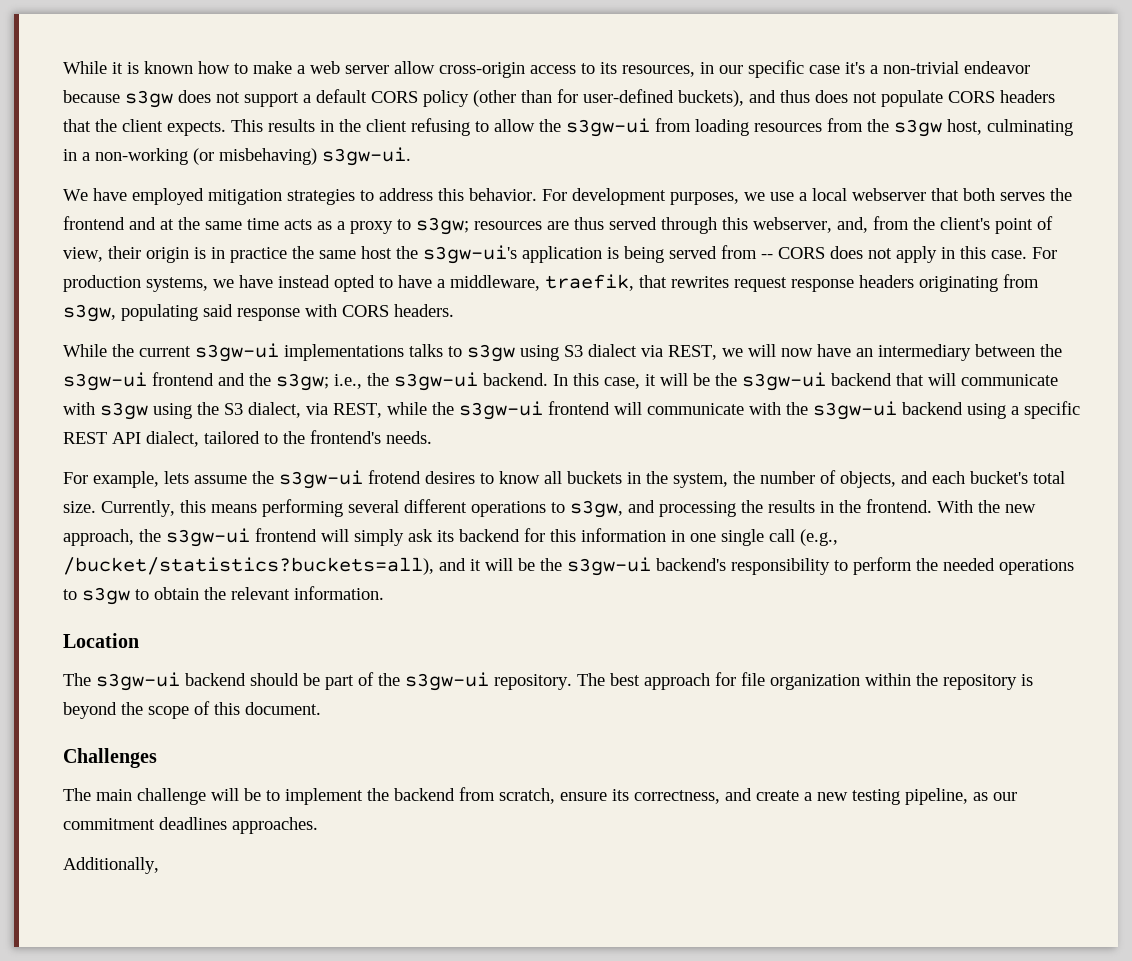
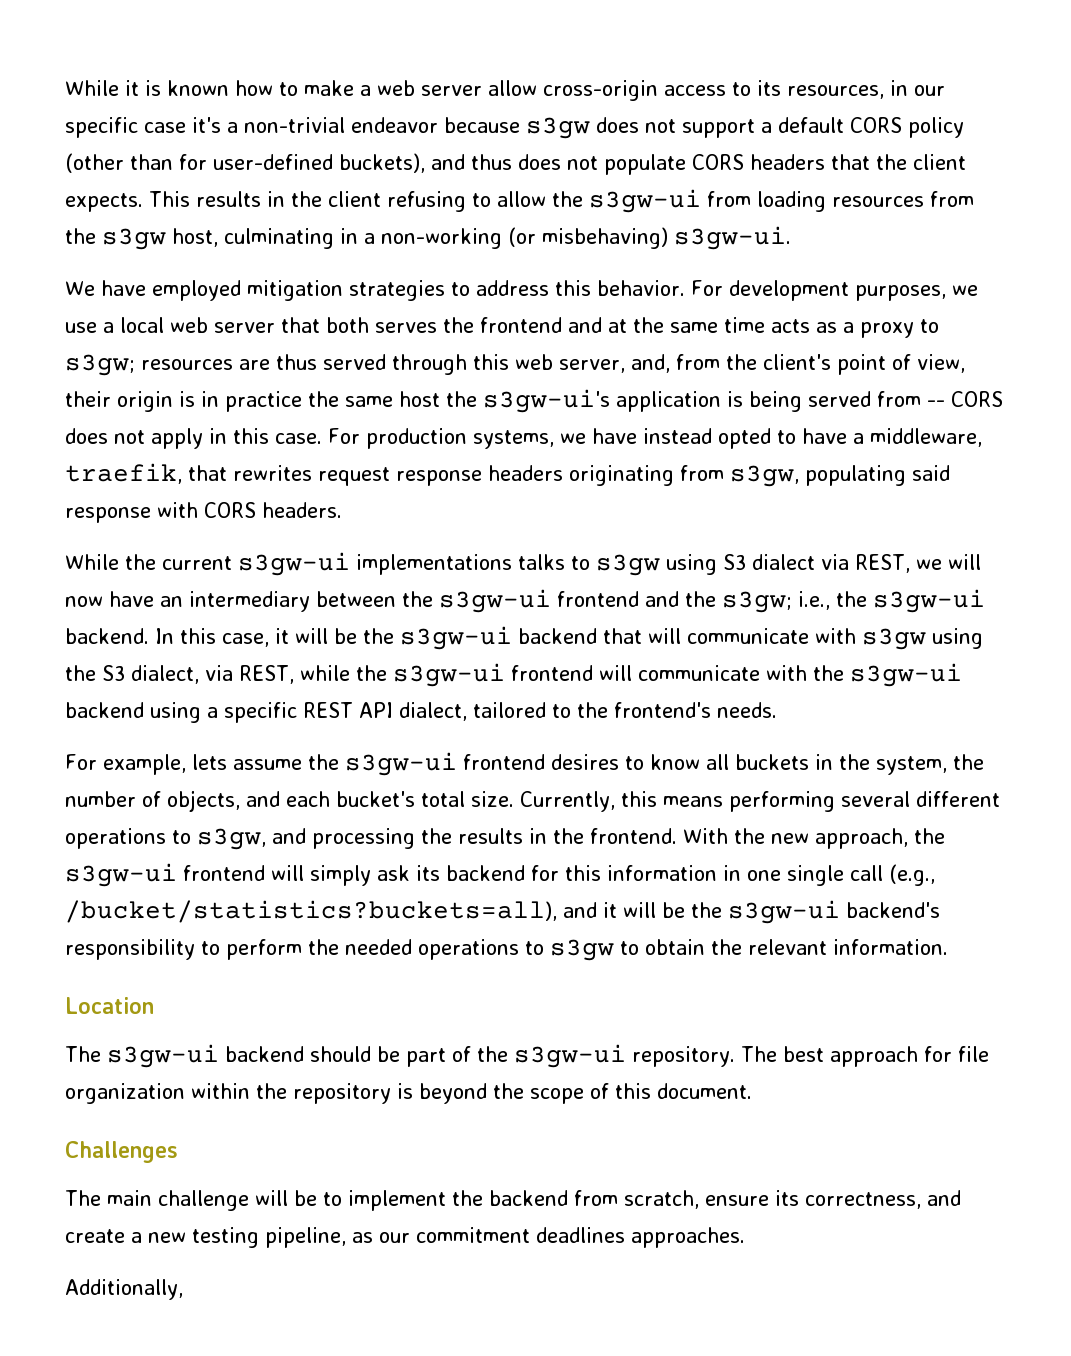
[852,188,926,201] webserver -> [170,317,275,333] web server
[753,217,832,233] webserver, -> [515,354,625,373] web server,
[368,470,421,484] frotend -> [462,754,545,770] frontend

